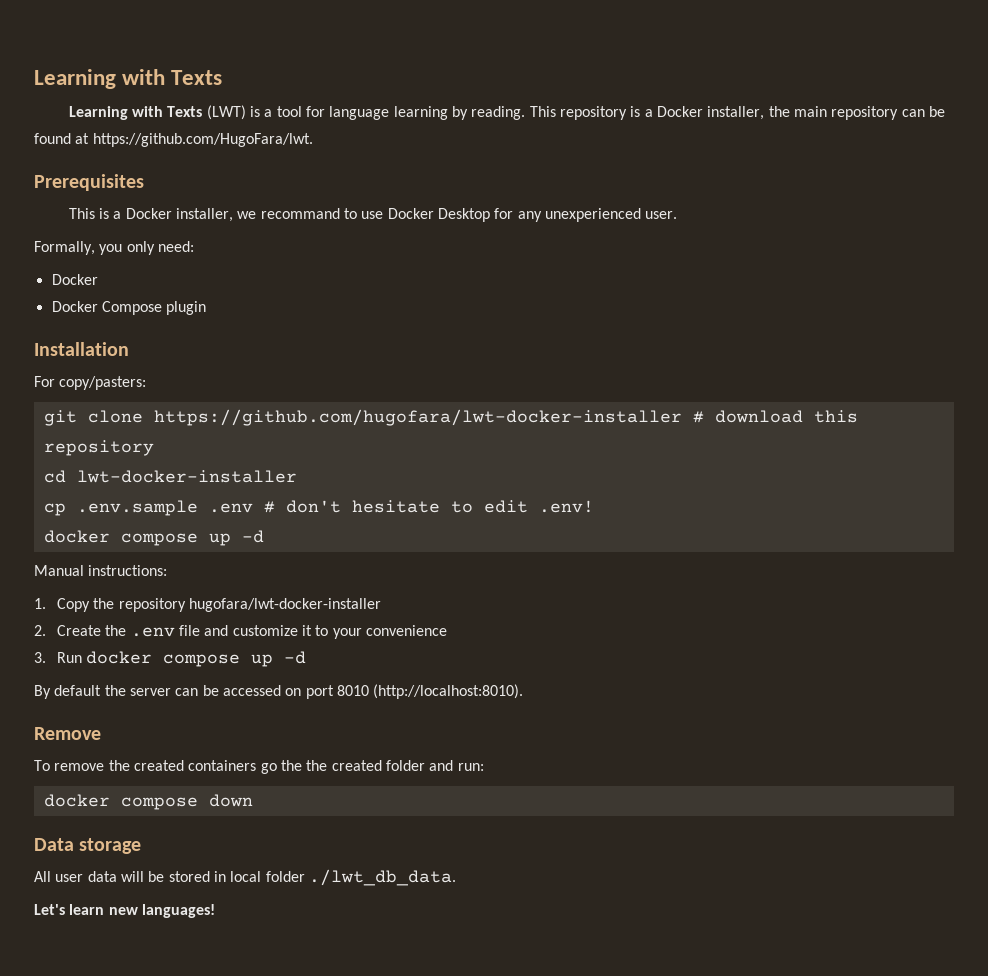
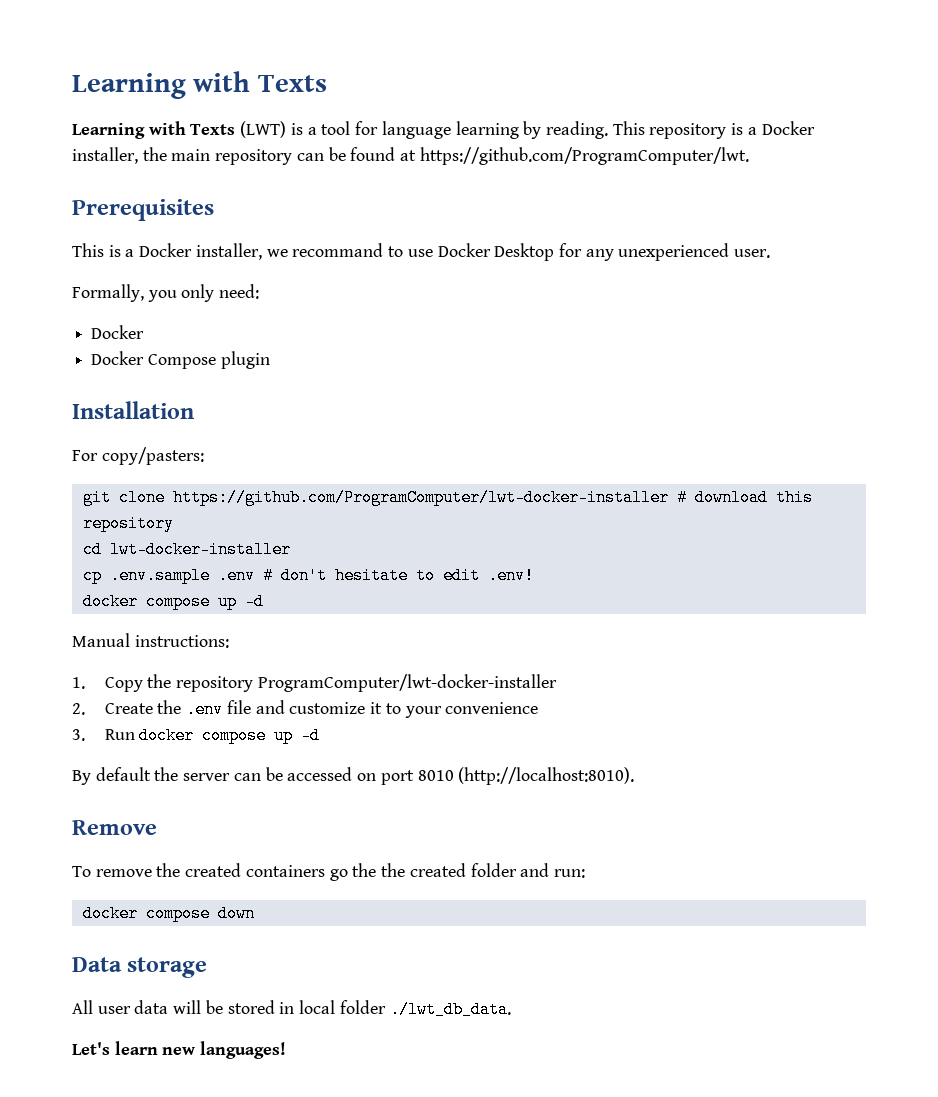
[92,133,313,147] https://github.com/HugoFara/lwt. -> [419,147,749,165] https://github.com/ProgramComputer/lwt.
[153,409,682,426] https://github.com/hugofara/lwt-docker-installer -> [172,489,669,506] https://github.com/ProgramComputer/lwt-docker-installer
[188,598,381,612] hugofara/lwt-docker-installer -> [257,674,557,692] ProgramComputer/lwt-docker-installer

